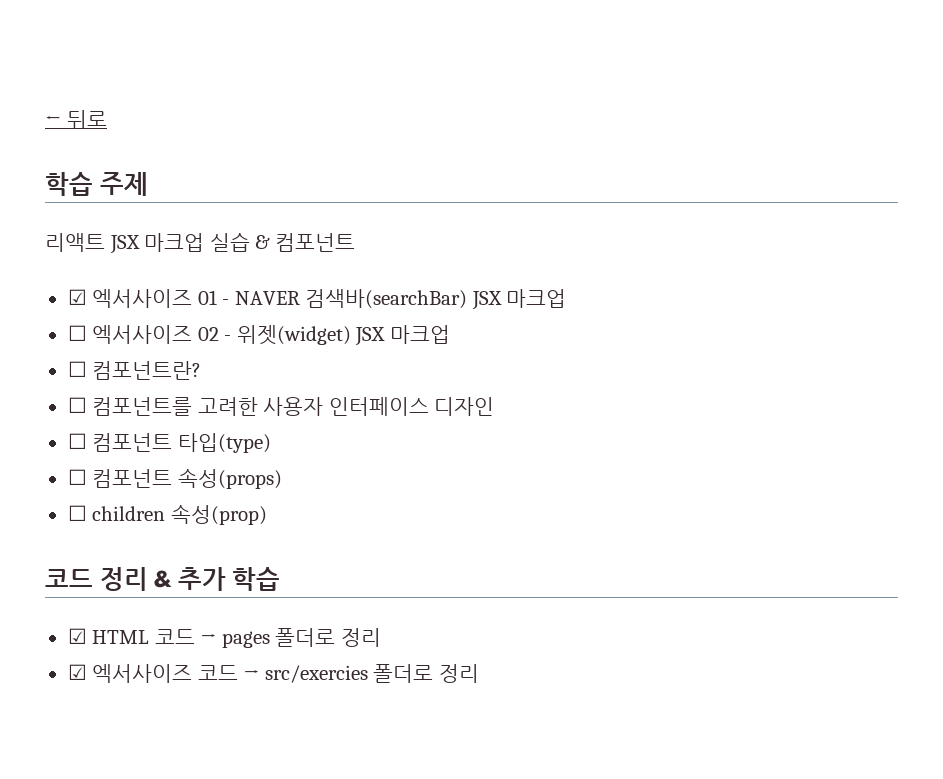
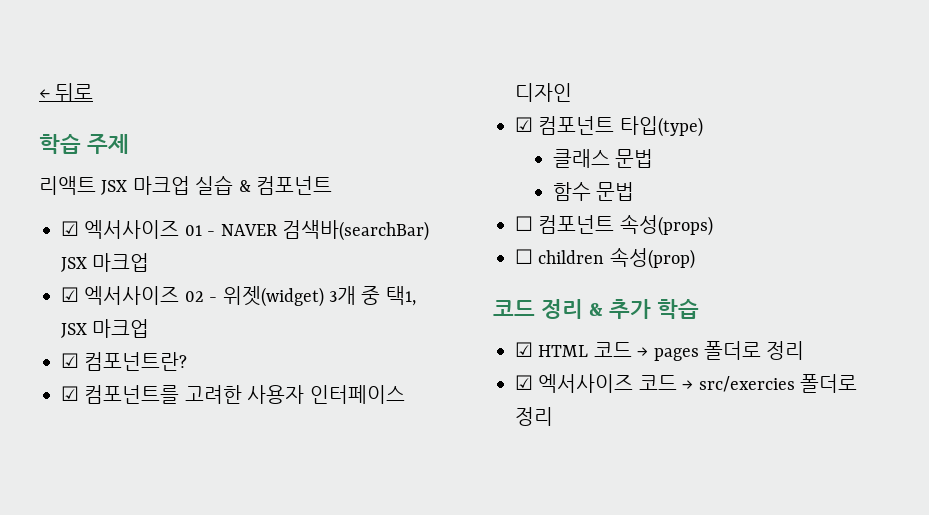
[67,325,87,341] ☐ -> [61,287,79,302] ☑
[355,325,450,346] [67,361,87,377] JSX 마크업 // ☐ -> [329,286,416,306] [61,319,150,338] [61,353,79,368] 3개 중 택1, JSX 마크업 // ☑
[67,397,87,413] ☐ -> [61,386,79,401] ☑
[67,433,87,449] ☐ -> [515,117,533,132] ☑
(271, 443) none -> [552,149,654,168] [552,182,635,201] // 클래스 문법 // 함수 문법

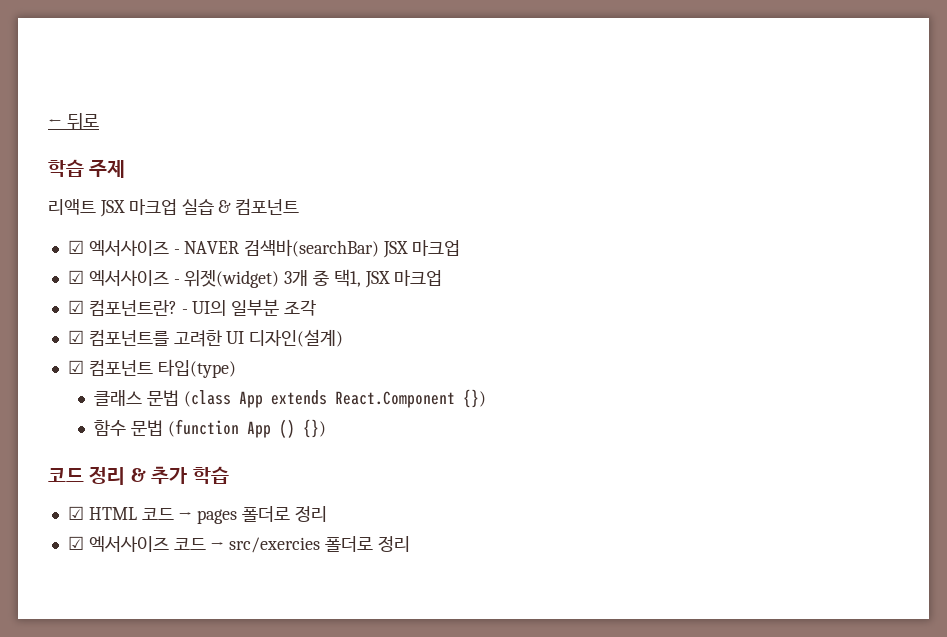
[184,225,202,236] 01 -> (169, 248) none
[184,291,204,302] 02 -> (169, 278) none
(188, 361) none -> [181,299,317,316] - UI의 일부분 조각
[247,385,405,404] [515,83,572,102] 사용자 인터페이스 디자인 -> [226,329,344,347] UI 디자인(설계)
[552,182,635,201] [515,214,713,236] [515,247,695,269] // 함수 문법 // ☐ 컴포넌트 속성(props) // ☐ children 속성(prop) -> [183,389,486,408] [94,419,326,438] (class App extends React.Component {}) // 함수 문법 (function App () {})

